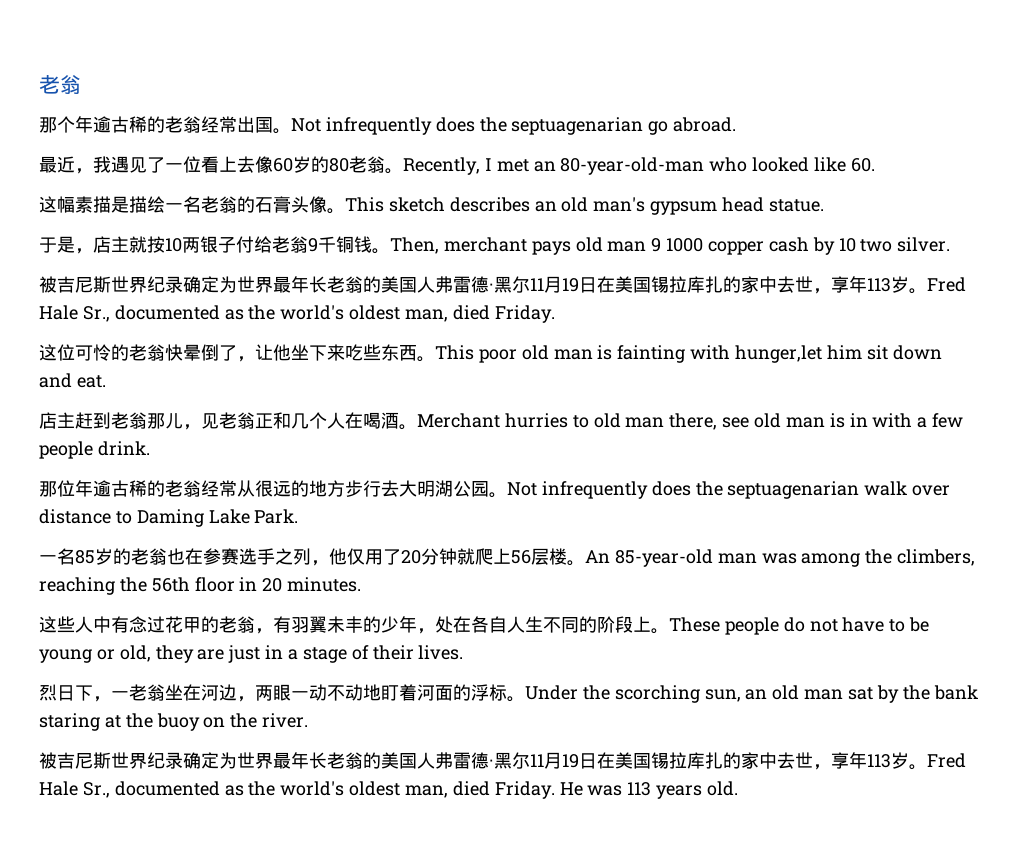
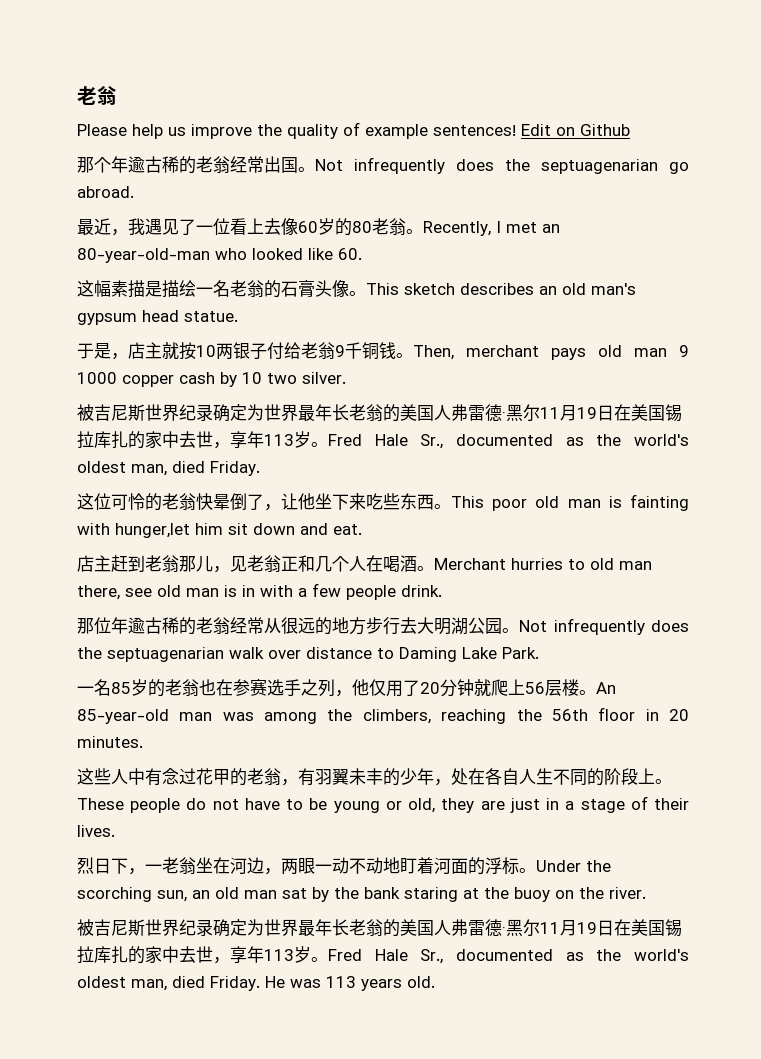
[39,75,81,94] 老翁 -> [77,86,117,105] [77,122,630,139] 老翁 // Please help us improve the quality of example sentences! Edit on Github

